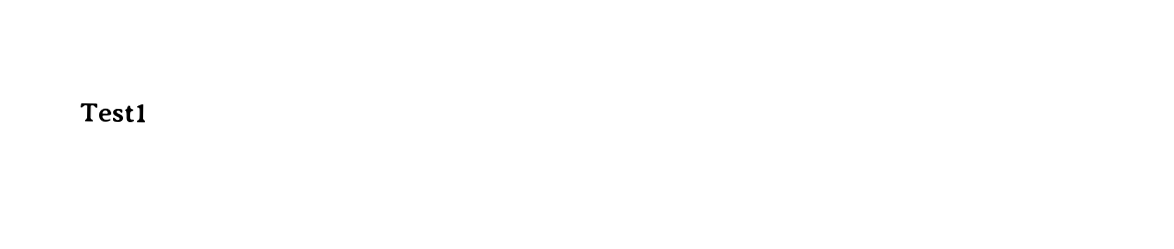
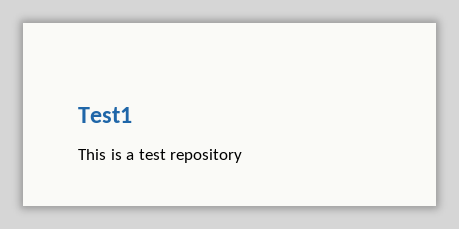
(148, 113) none -> [78,149,243,163] // This is a test repository

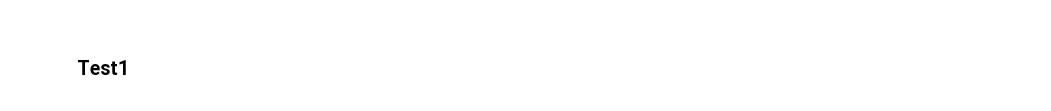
[78,149,243,163] // This is a test repository -> (129, 67) none

